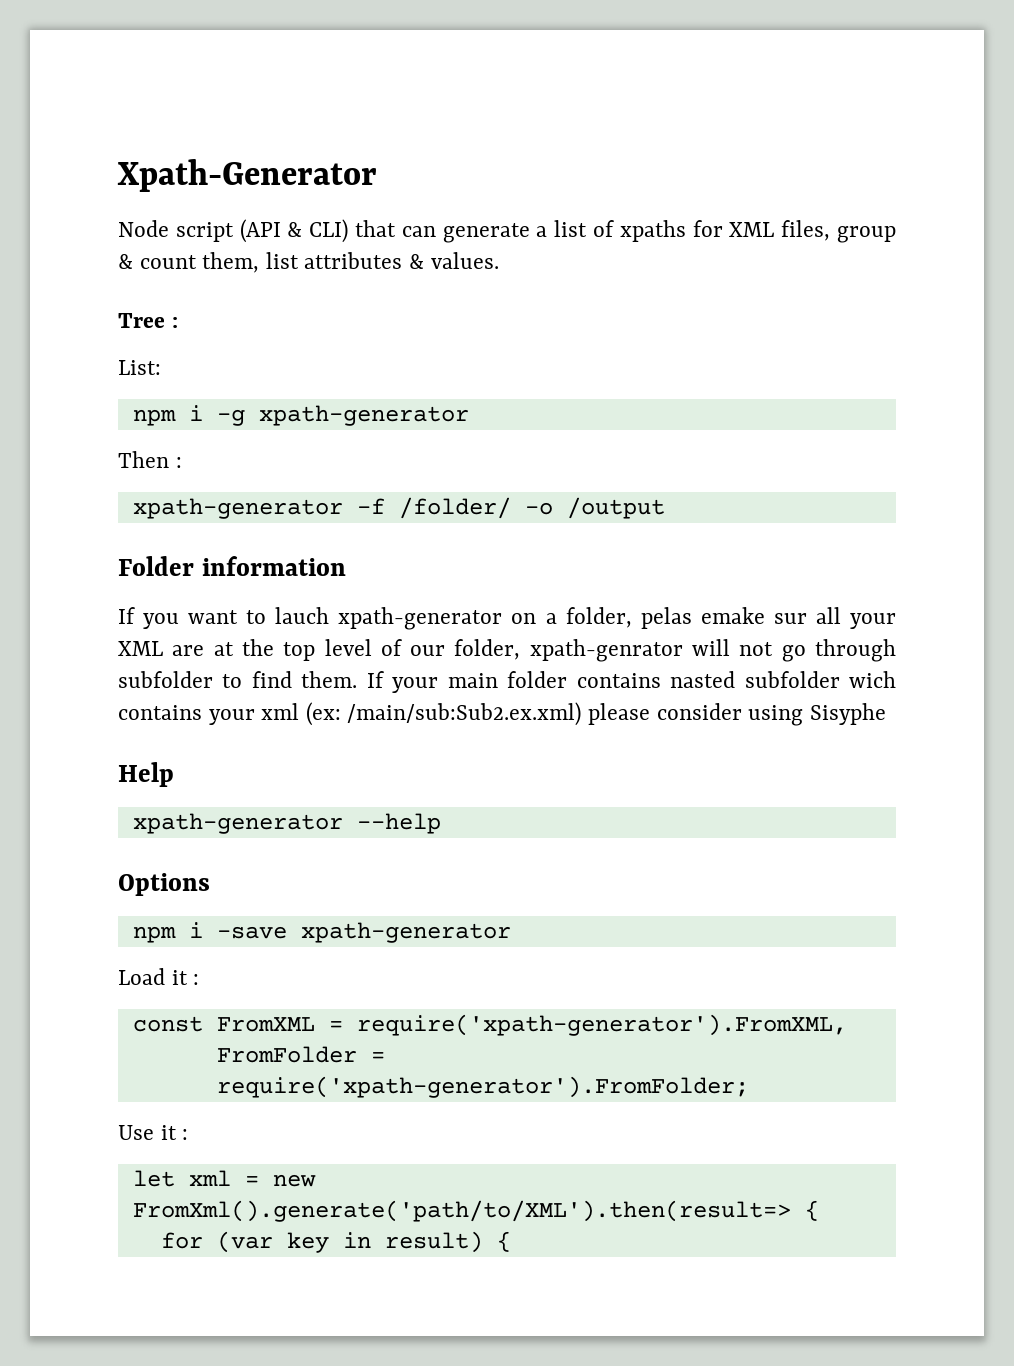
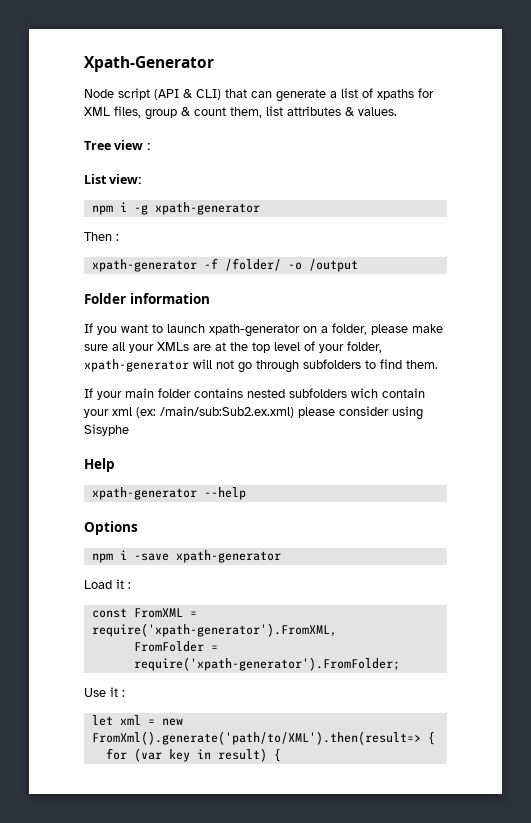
[171,317,178,328] [118,360,161,375] : // List: -> [114,140,151,150] [84,174,143,184] view : // List view:
[275,607,330,624] lauch -> [167,324,205,333] launch
[640,607,807,629] pelas emake sur -> [371,324,443,335] [84,344,108,351] please make sure
[118,641,163,656] XML -> [157,342,189,351] XMLs
[410,639,683,662] our folder, xpath-genrator -> [319,341,382,353] [84,359,189,372] your folder, xpath-generator
[118,671,213,688] subfolder -> [303,359,361,369] subfolders
(358, 679) none -> (438, 364) //
[670,671,897,688] [118,705,202,720] nasted subfolder wich contains -> [247,388,425,398] nested subfolders wich contain

